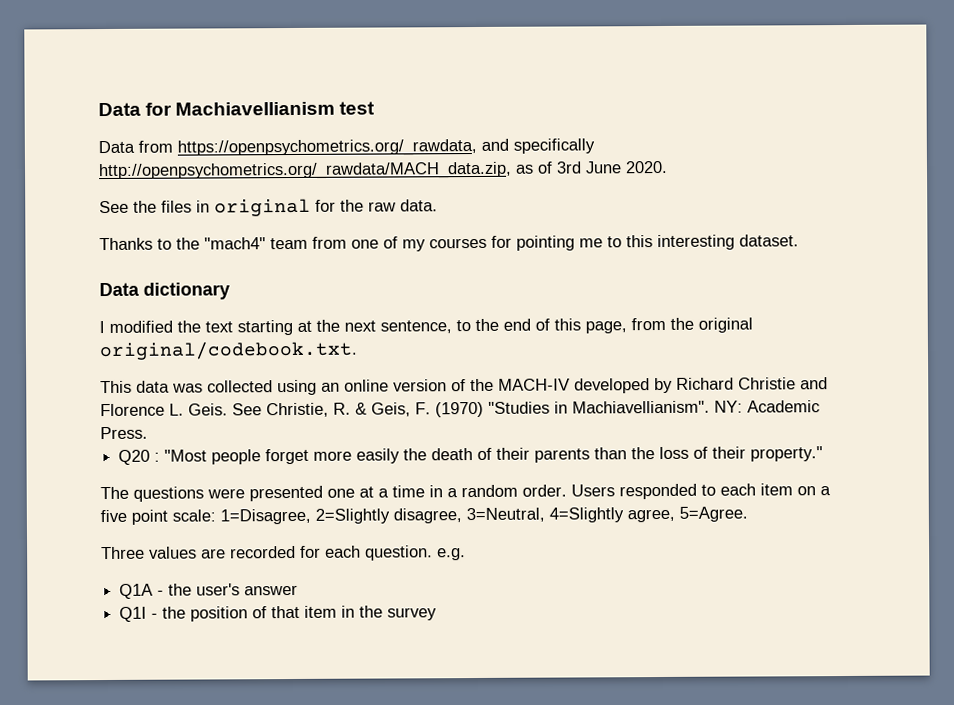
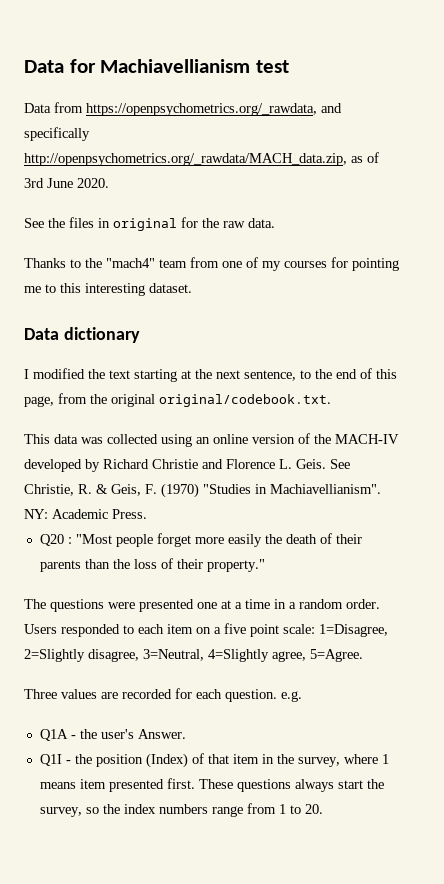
[244,584,299,596] answer -> [137,729,186,739] Answer.
(249, 614) none -> [145,753,188,768] (Index)
[387,607,438,621] survey -> [297,754,389,767] [39,778,384,792] [39,803,323,817] survey, where 1 means item presented first. These questions always start the survey, so the index numbers range from 1 to 20.

